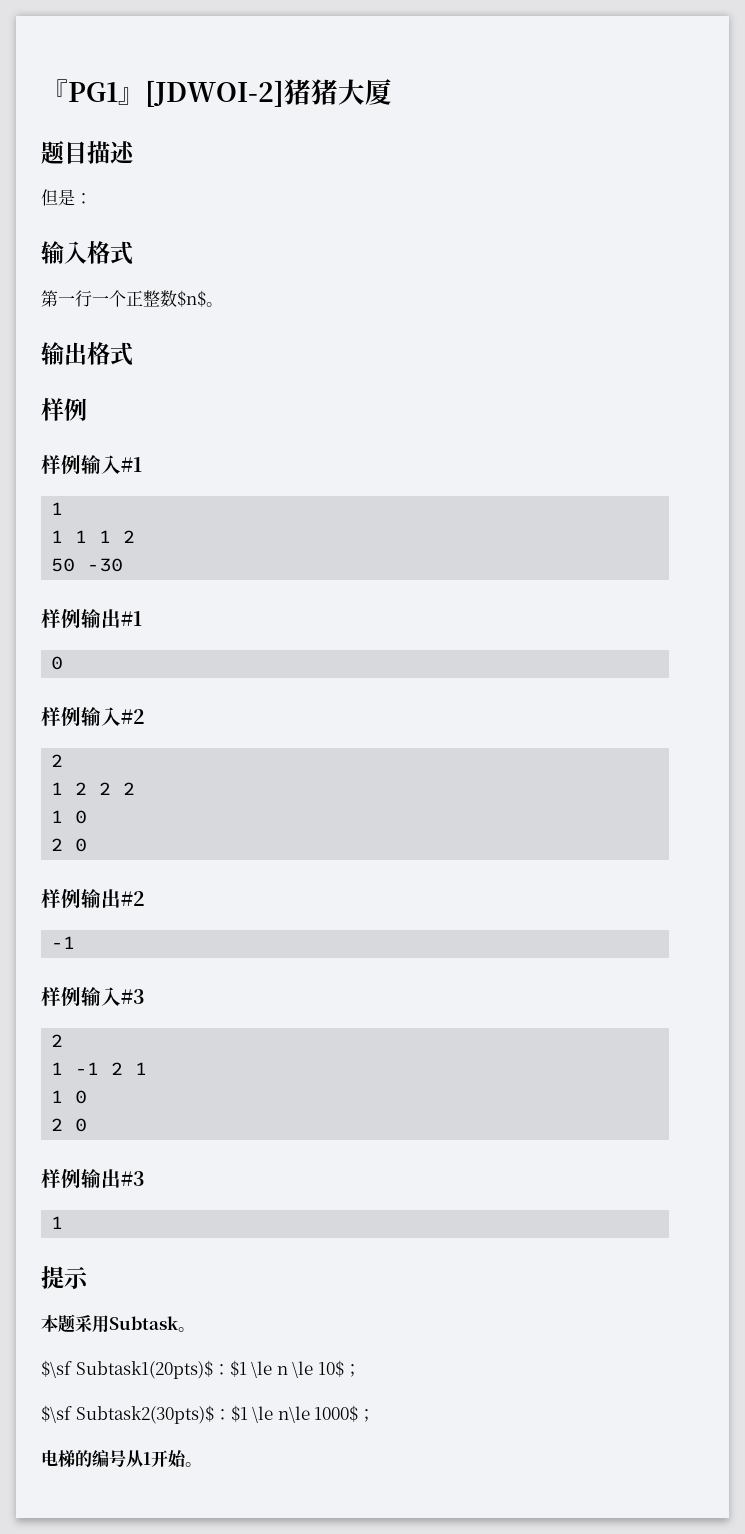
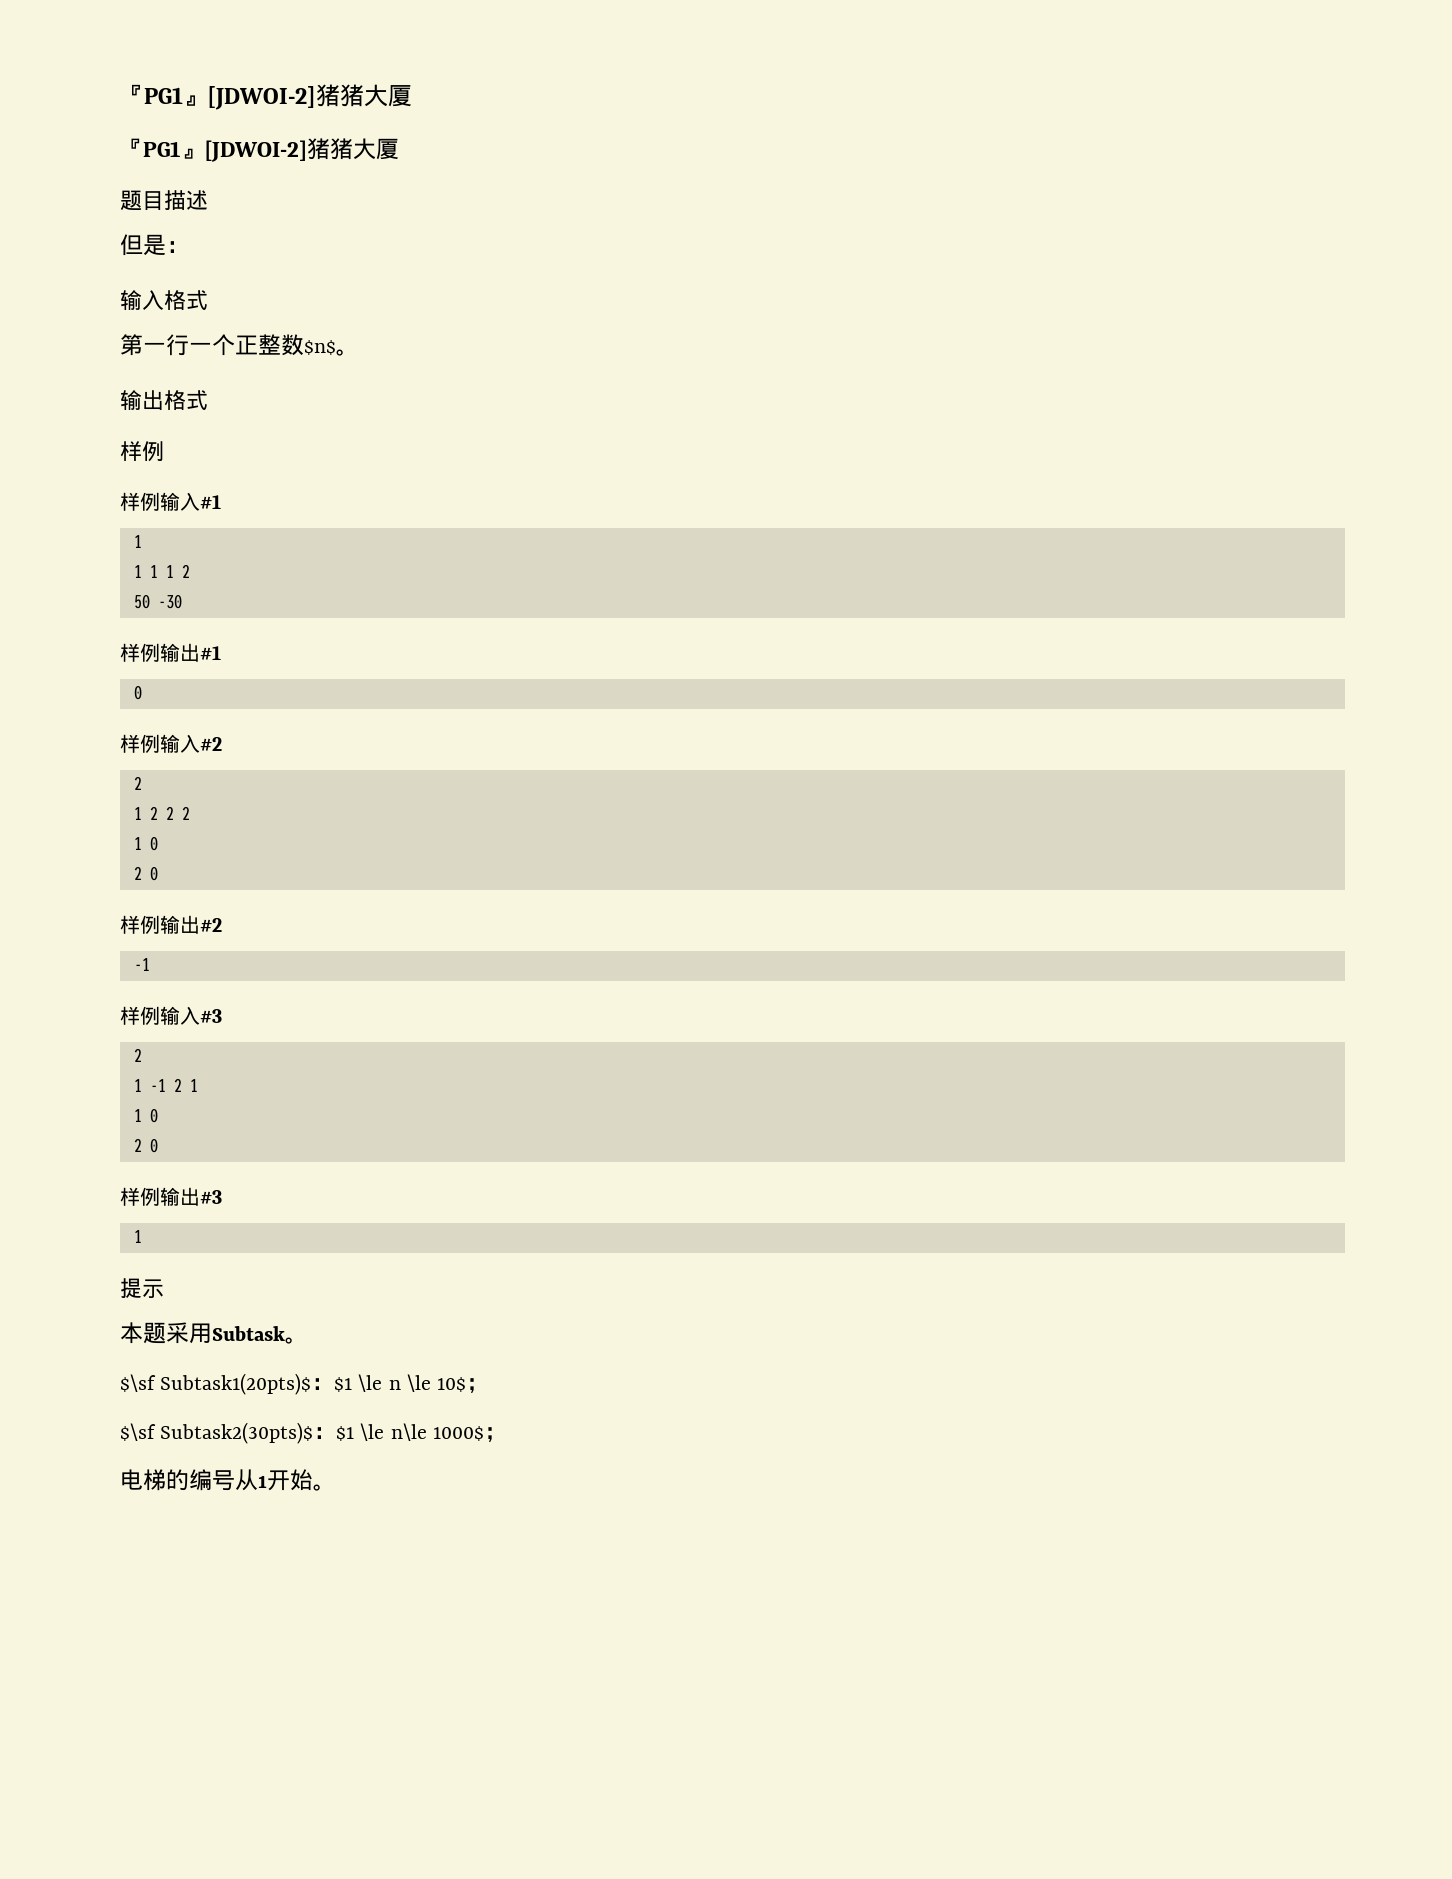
[41,79,392,107] 『PG1』[JDWOI-2]猪猪大厦 -> [120,84,412,110] [120,138,399,162] 『PG1』[JDWOI-2]猪猪大厦 // 『PG1』[JDWOI-2]猪猪大厦

